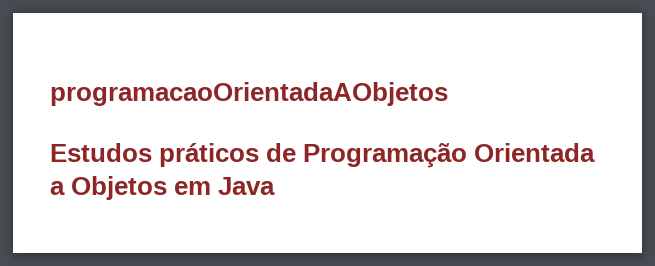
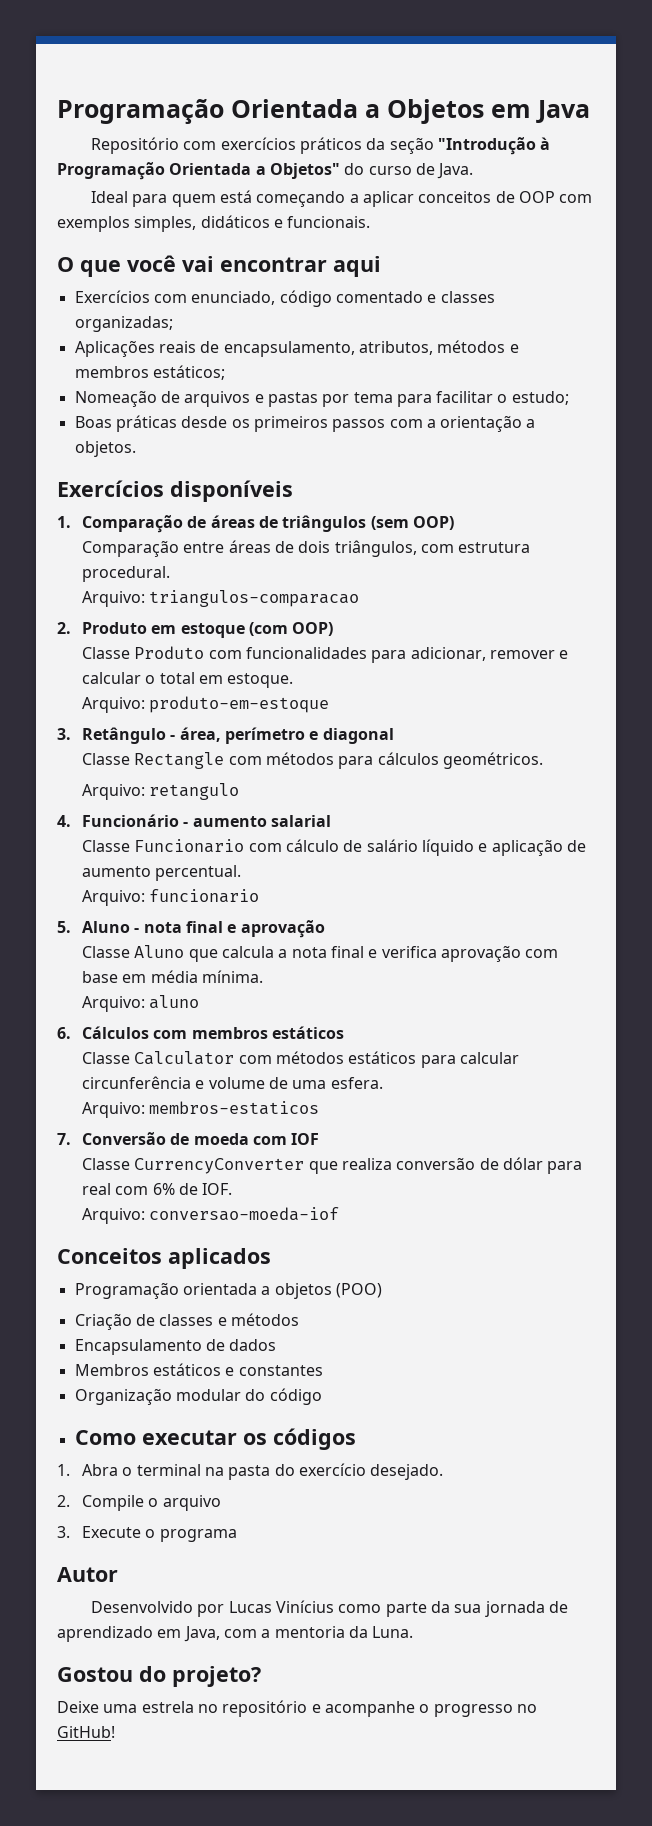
[50,82,448,106] [50,143,297,167] programacaoOrientadaAObjetos // Estudos práticos de -> (57, 111) none
(276, 186) none -> [90,137,551,155] [57,162,474,180] [90,190,593,207] [57,215,371,232] [57,255,381,277] [74,290,495,307] [74,316,173,332] [74,340,519,357] [74,365,225,380] [74,390,569,407] [74,415,536,432] [74,441,136,457] [57,480,293,502] [57,515,454,533] [82,540,531,557] [82,566,171,582] [82,590,360,607] [57,622,334,638] [82,646,569,663] [82,672,294,688] [82,696,330,713] [57,727,394,744] [82,752,543,769] [82,783,240,800] [57,814,332,827] [82,839,586,856] [82,865,242,881] [82,889,260,906] [57,920,325,938] [82,945,559,962] [82,970,264,983] [82,995,200,1012] [57,1026,345,1039] [82,1051,519,1068] [82,1076,383,1089] [82,1101,320,1118] [57,1132,320,1145] [82,1157,583,1174] [82,1183,233,1195] [82,1207,340,1224] [57,1248,271,1269] [74,1282,382,1299] [74,1313,299,1330] [74,1339,277,1355] [74,1363,323,1376] [74,1388,322,1405] [74,1428,356,1450] [57,1463,444,1480] [57,1495,221,1511] [57,1526,237,1542] [57,1567,118,1582] [90,1600,568,1617] [57,1626,414,1642] [57,1666,261,1687] [57,1700,537,1717] [57,1726,115,1738] // Repositório com exercícios práticos da seção "Introdução à Programação Orientada a Objetos" do curso de Java. // Ideal para quem está começando a aplicar conceitos de OOP com exemplos simples, didáticos e funcionais. // O que você vai encontrar aqui // Exercícios com enunciado, código comentado e classes organizadas; // Aplicações reais de encapsulamento, atributos, métodos e membros estáticos; // Nomeação de arquivos e pastas por tema para facilitar o estudo; // Boas práticas desde os primeiros passos com a orientação a objetos. // Exercícios disponíveis // 1. Comparação de áreas de triângulos (sem OOP) // Comparação entre áreas de dois triângulos, com estrutura procedural. // Arquivo: triangulos-comparacao // 2. Produto em estoque (com OOP) // Classe Produto com funcionalidades para adicionar, remover e calcular o total em estoque. // Arquivo: produto-em-estoque // 3. Retângulo - área, perímetro e diagonal // Classe Rectangle com métodos para cálculos geométricos. // Arquivo: retangulo // 4. Funcionário - aumento salarial // Classe Funcionario com cálculo de salário líquido e aplicação de aumento percentual. // Arquivo: funcionario // 5. Aluno - nota final e aprovação // Classe Aluno que calcula a nota final e verifica aprovação com base em média mínima. // Arquivo: aluno // 6. Cálculos com membros estáticos // Classe Calculator com métodos estáticos para calcular circunferência e volume de uma esfera. // Arquivo: membros-estaticos // 7. Conversão de moeda com IOF // Classe CurrencyConverter que realiza conversão de dólar para real com 6% de IOF. // Arquivo: conversao-moeda-iof // Conceitos aplicados // Programação orientada a objetos (POO) // Criação de classes e métodos // Encapsulamento de dados // Membros estáticos e constantes // Organização modular do código // Como executar os códigos // 1. Abra o terminal na pasta do exercício desejado. // 2. Compile o arquivo // 3. Execute o programa // Autor // Desenvolvido por Lucas Vinícius como parte da sua jornada de aprendizado em Java, com a mentoria da Luna. // Gostou do projeto? // Deixe uma estrela no repositório e acompanhe o progresso no GitHub!

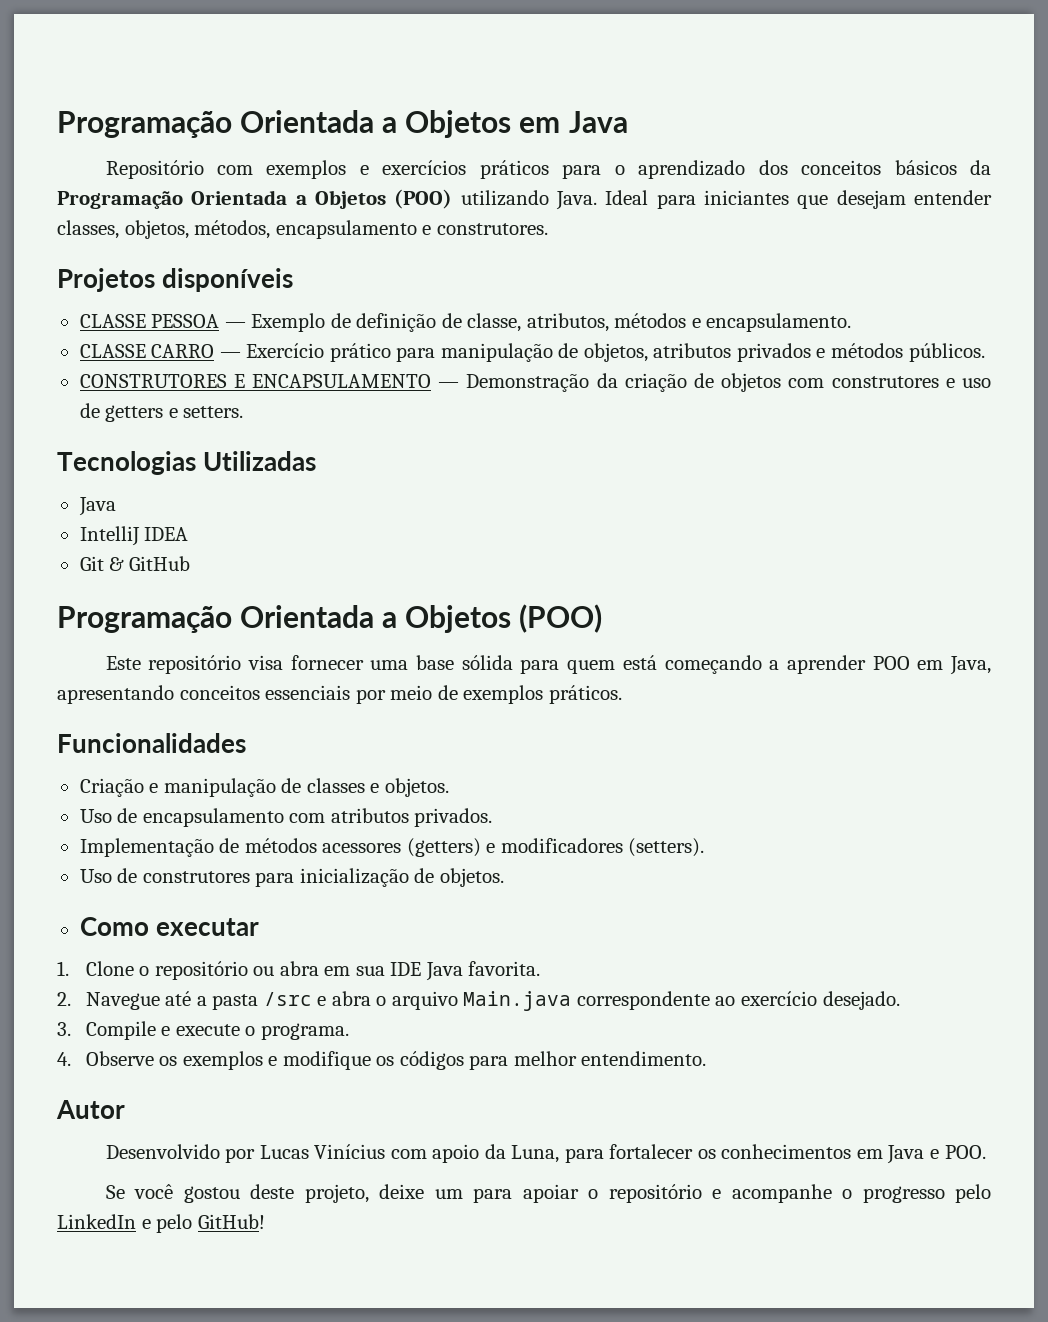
[220,137,551,155] [57,162,474,180] [90,191,128,203] exercícios práticos da seção "Introdução à Programação Orientada a Objetos" do curso de Java. // Ideal -> [266,160,991,179] [57,189,993,210] [57,220,548,239] [57,268,294,292] [79,313,852,332] [79,343,985,362] [79,373,991,392] [79,403,244,422] [57,451,317,475] [78,497,116,516] [79,526,189,546] [79,556,190,571] [57,604,603,633] [105,655,513,674] exemplos e exercícios práticos para o aprendizado dos conceitos básicos da Programação Orientada a Objetos (POO) utilizando Java. Ideal para iniciantes que desejam entender classes, objetos, métodos, encapsulamento e construtores. // Projetos disponíveis // CLASSE PESSOA — Exemplo de definição de classe, atributos, métodos e encapsulamento. // CLASSE CARRO — Exercício prático para manipulação de objetos, atributos privados e métodos públicos. // CONSTRUTORES E ENCAPSULAMENTO — Demonstração da criação de objetos com construtores e uso de getters e setters. // Tecnologias Utilizadas // Java // IntelliJ IDEA // Git & GitHub // Programação Orientada a Objetos (POO) // Este repositório visa fornecer uma base sólida
[362,191,593,207] [57,215,371,232] [57,255,381,277] [74,290,495,307] [74,316,173,332] [74,340,519,357] [74,365,225,380] [74,390,569,407] [74,415,536,432] [74,441,136,457] [57,480,293,502] [57,515,454,533] [82,540,531,557] [82,566,171,582] [82,590,360,607] [57,622,334,638] [82,646,569,663] [82,672,294,688] [82,696,330,713] [57,727,394,744] [82,752,543,769] [82,783,240,800] [57,814,332,827] [82,839,586,856] [82,865,242,881] [82,889,260,906] [57,920,325,938] [82,945,559,962] [82,970,264,983] [82,995,200,1012] [57,1026,345,1039] [82,1051,519,1068] [82,1076,383,1089] [82,1101,320,1118] [57,1132,320,1145] [82,1157,583,1174] [82,1183,233,1195] [82,1207,340,1224] [57,1248,271,1269] [74,1282,382,1299] aplicar conceitos de OOP com exemplos simples, didáticos e funcionais. // O que você vai encontrar aqui // Exercícios com enunciado, código comentado e classes organizadas; // Aplicações reais de encapsulamento, atributos, métodos e membros estáticos; // Nomeação de arquivos e pastas por tema para facilitar o estudo; // Boas práticas desde os primeiros passos com a orientação a objetos. // Exercícios disponíveis // 1. Comparação de áreas de triângulos (sem OOP) // Comparação entre áreas de dois triângulos, com estrutura procedural. // Arquivo: triangulos-comparacao // 2. Produto em estoque (com OOP) // Classe Produto com funcionalidades para adicionar, remover e calcular o total em estoque. // Arquivo: produto-em-estoque // 3. Retângulo - área, perímetro e diagonal // Classe Rectangle com métodos para cálculos geométricos. // Arquivo: retangulo // 4. Funcionário - aumento salarial // Classe Funcionario com cálculo de salário líquido e aplicação de aumento percentual. // Arquivo: funcionario // 5. Aluno - nota final e aprovação // Classe Aluno que calcula a nota final e verifica aprovação com base em média mínima. // Arquivo: aluno // 6. Cálculos com membros estáticos // Classe Calculator com métodos estáticos para calcular circunferência e volume de uma esfera. // Arquivo: membros-estaticos // 7. Conversão de moeda com IOF // Classe CurrencyConverter que realiza conversão de dólar para real com 6% de IOF. // Arquivo: conversao-moeda-iof // Conceitos aplicados // Programação orientada a objetos (POO) -> [786,655,992,675] [57,685,622,704] [57,733,246,753] aprender POO em Java, apresentando conceitos essenciais por meio de exemplos práticos. // Funcionalidades
(132, 1321) none -> [149,778,276,797] e manipulação
[230,1313,299,1326] [74,1339,277,1355] [74,1363,323,1376] [74,1388,322,1405] métodos // Encapsulamento de dados // Membros estáticos e constantes // Organização modular do código -> [384,778,449,797] [79,808,493,827] [79,838,705,857] [79,868,504,887] objetos. // Uso de encapsulamento com atributos privados. // Implementação de métodos acessores (getters) e modificadores (setters). // Uso de construtores para inicialização de objetos.
[242,1428,356,1450] [57,1463,444,1480] [57,1495,221,1511] [57,1526,237,1542] os códigos // 1. Abra o terminal na pasta do exercício desejado. // 2. Compile o arquivo // 3. Execute o programa -> [57,961,541,981] [57,991,900,1011] [57,1021,349,1040] [57,1051,707,1070] // 1. Clone o repositório ou abra em sua IDE Java favorita. // 2. Navegue até a pasta /src e abra o arquivo Main.java correspondente ao exercício desejado. // 3. Compile e execute o programa. // 4. Observe os exemplos e modifique os códigos para melhor entendimento.
[338,1601,568,1617] [57,1626,414,1642] [57,1666,261,1687] [57,1701,218,1713] como parte da sua jornada de aprendizado em Java, com a mentoria da Luna. // Gostou do projeto? // Deixe uma estrela no -> [390,1144,986,1164] [105,1184,599,1203] com apoio da Luna, para fortalecer os conhecimentos em Java e POO. // Se você gostou deste projeto, deixe um para apoiar o
[516,1704,537,1713] no -> [954,1184,991,1203] [57,1214,193,1233] pelo LinkedIn e pelo

